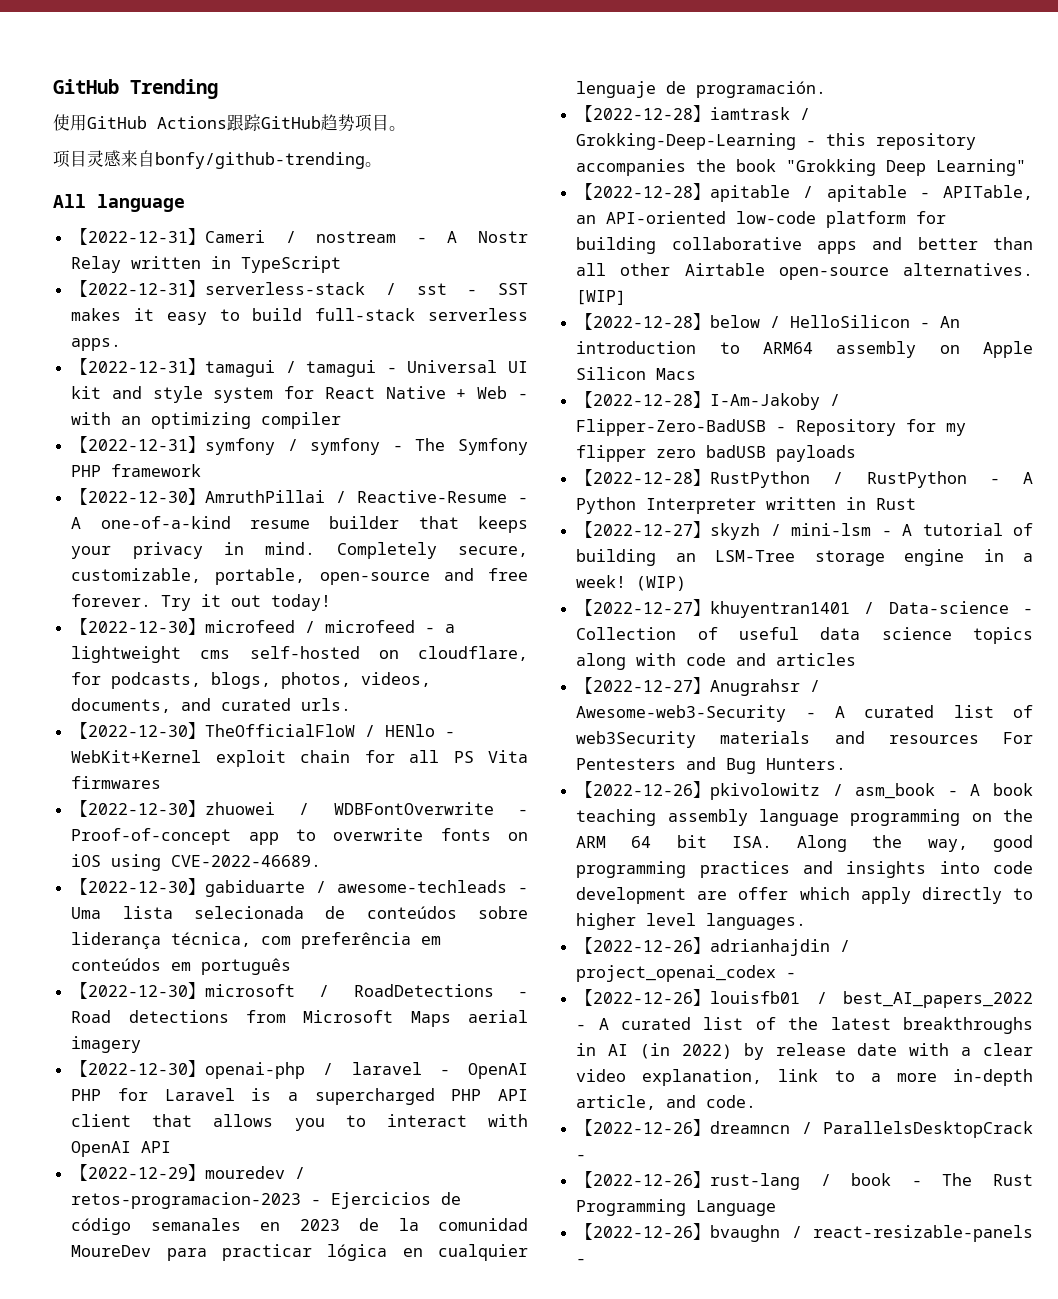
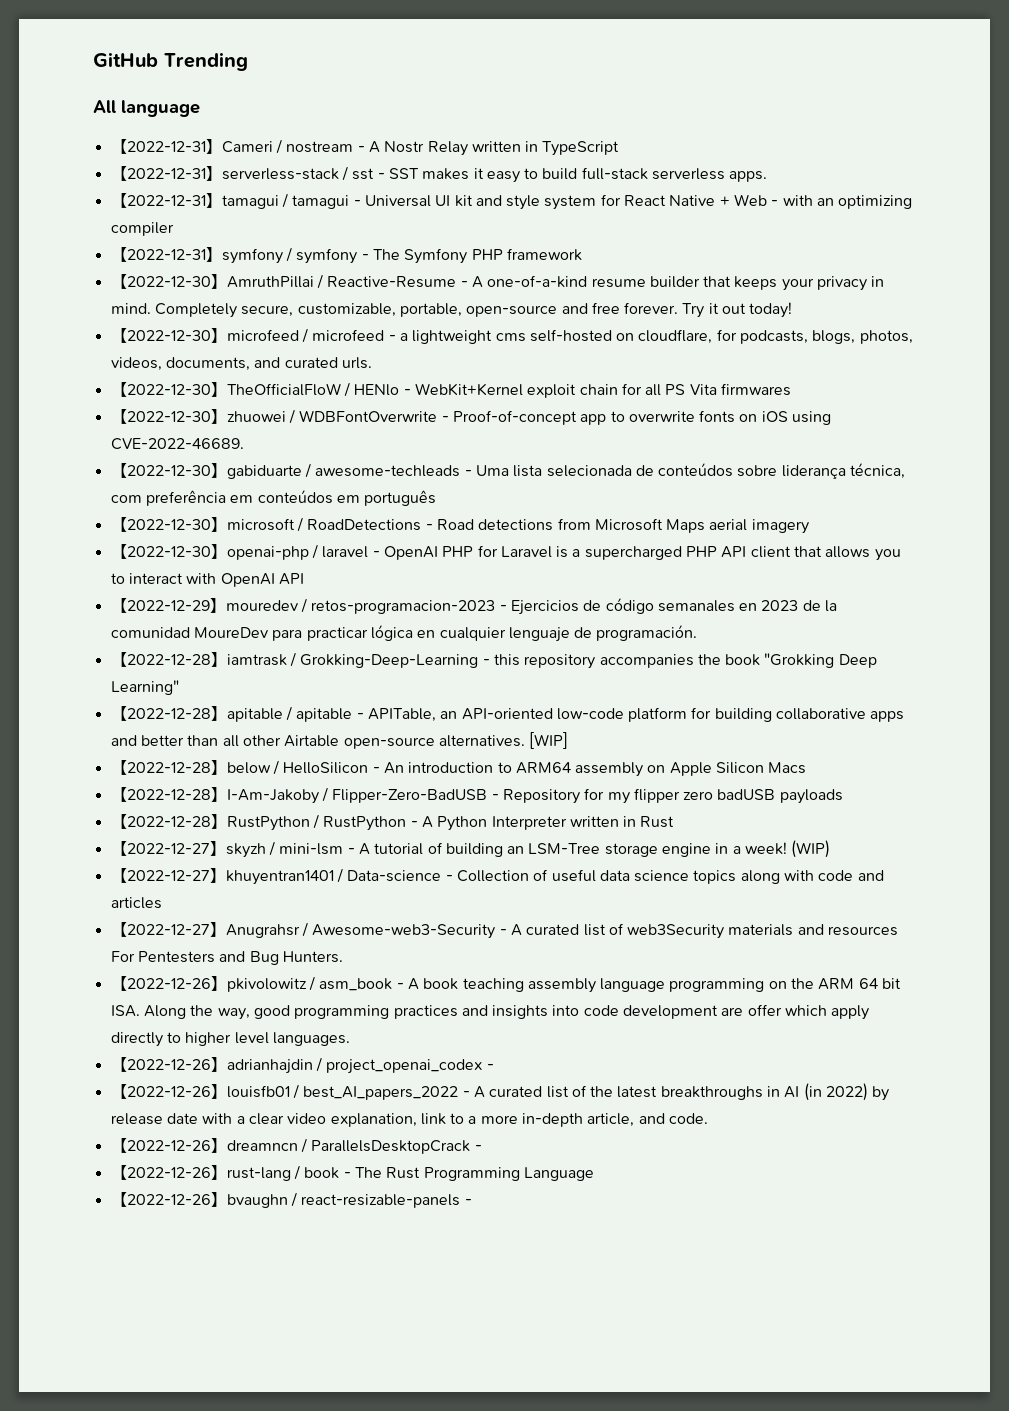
[53,114,406,132] [53,150,382,169] // 使用GitHub Actions跟踪GitHub趋势项目。 // 项目灵感来自bonfy/github-trending。 -> (248, 61) none

